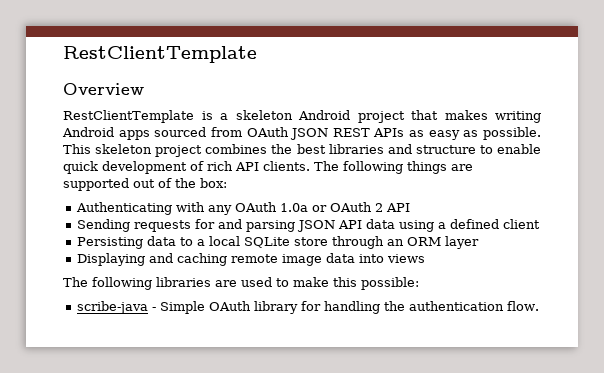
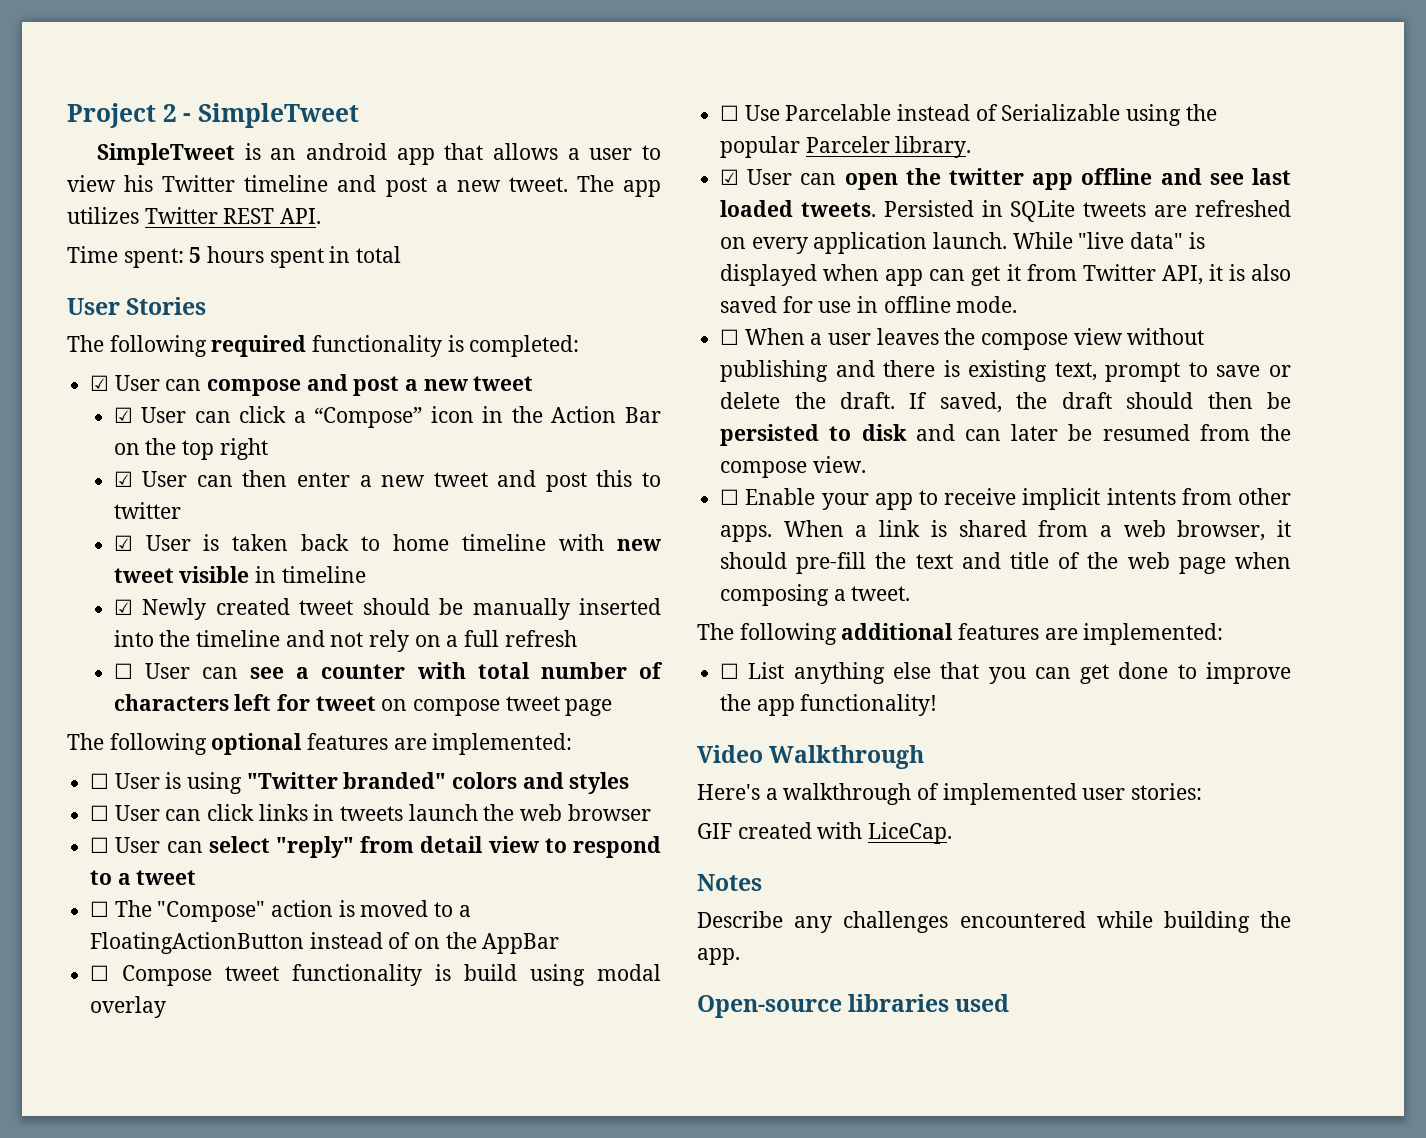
[63,46,257,63] [63,83,144,95] [63,110,541,123] [62,127,541,140] [63,144,542,157] [63,161,473,174] [63,178,227,191] [75,202,410,215] [76,219,540,232] [76,236,479,249] [76,253,425,266] [63,277,419,290] [76,301,539,314] RestClientTemplate // Overview // RestClientTemplate is a skeleton Android project that makes writing Android apps sourced from OAuth JSON REST APIs as easy as possible. This skeleton project combines the best libraries and structure to enable quick development of rich API clients. The following things are supported out of the box: // Authenticating with any OAuth 1.0a or OAuth 2 API // Sending requests for and parsing JSON API data using a defined client // Persisting data to a local SQLite store through an ORM layer // Displaying and caching remote image data into views // The following libraries are used to make this possible: // scribe-java - Simple OAuth library for handling the authentication flow. -> [67,103,359,128] [96,143,661,165] [67,175,662,197] [67,207,322,224] [67,246,402,268] [67,297,207,315] [67,335,580,357] [90,374,534,396] [113,406,661,428] [113,438,268,460] [113,470,662,492] [113,502,181,519] [113,534,661,551] [113,566,366,583] [113,598,661,620] [113,630,577,652] [113,662,663,679] [113,694,613,716] [67,733,573,755] [90,772,630,794] [90,804,651,821] [90,836,661,858] [90,870,197,885] [90,900,471,922] [90,932,560,954] [90,964,661,986] [90,996,167,1018] [720,104,1217,126] [720,136,972,158] [720,168,1291,190] [720,200,1291,222] [720,232,1205,254] [720,264,1291,286] [720,296,1018,313] [720,328,1205,350] [720,360,1291,382] [720,392,1291,413] [720,424,1291,446] [720,456,866,478] [720,488,1291,510] [720,520,1291,542] [720,552,1291,574] [720,584,911,606] [697,623,1224,645] [720,662,1291,684] [720,694,938,716] [697,745,925,769] [697,783,1203,805] [697,822,953,844] [697,874,762,891] [697,911,1291,933] [697,948,740,965] [697,994,1010,1018] Project 2 - SimpleTweet // SimpleTweet is an android app that allows a user to view his Twitter timeline and post a new tweet. The app utilizes Twitter REST API. // Time spent: 5 hours spent in total // User Stories // The following required functionality is completed: // ☑ User can compose and post a new tweet // ☑ User can click a “Compose” icon in the Action Bar on the top right // ☑ User can then enter a new tweet and post this to twitter // ☑ User is taken back to home timeline with new tweet visible in timeline // ☑ Newly created tweet should be manually inserted into the timeline and not rely on a full refresh // ☐ User can see a counter with total number of characters left for tweet on compose tweet page // The following optional features are implemented: // ☐ User is using "Twitter branded" colors and styles // ☐ User can click links in tweets launch the web browser // ☐ User can select "reply" from detail view to respond to a tweet // ☐ The "Compose" action is moved to a FloatingActionButton instead of on the AppBar // ☐ Compose tweet functionality is build using modal overlay // ☐ Use Parcelable instead of Serializable using the popular Parceler library. // ☑ User can open the twitter app offline and see last loaded tweets. Persisted in SQLite tweets are refreshed on every application launch. While "live data" is displayed when app can get it from Twitter API, it is also saved for use in offline mode. // ☐ When a user leaves the compose view without publishing and there is existing text, prompt to save or delete the draft. If saved, the draft should then be persisted to disk and can later be resumed from the compose view. // ☐ Enable your app to receive implicit intents from other apps. When a link is shared from a web browser, it should pre-fill the text and title of the web page when composing a tweet. // The following additional features are implemented: // ☐ List anything else that you can get done to improve the app functionality! // Video Walkthrough // Here's a walkthrough of implemented user stories: // GIF created with LiceCap. // Notes // Describe any challenges encountered while building the app. // Open-source libraries used

